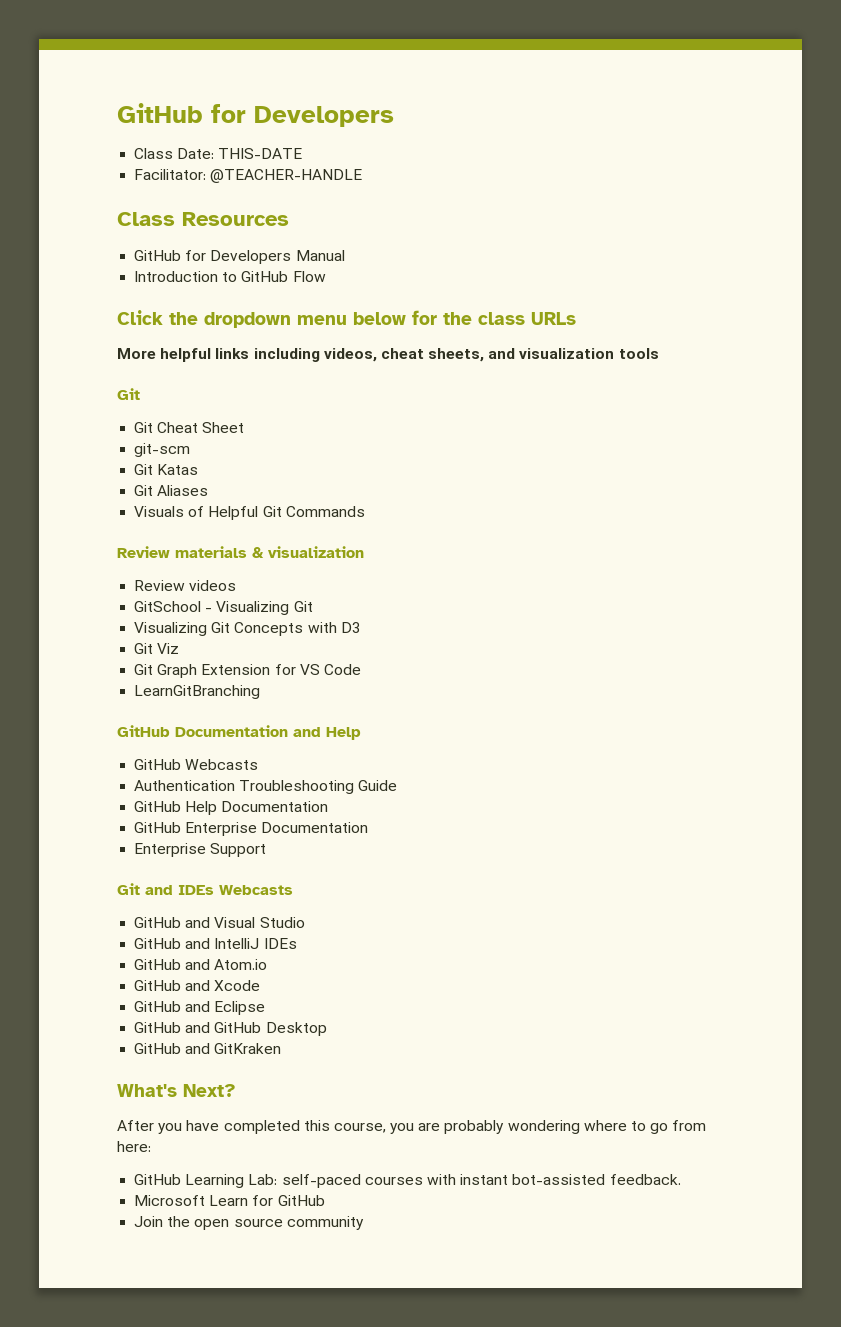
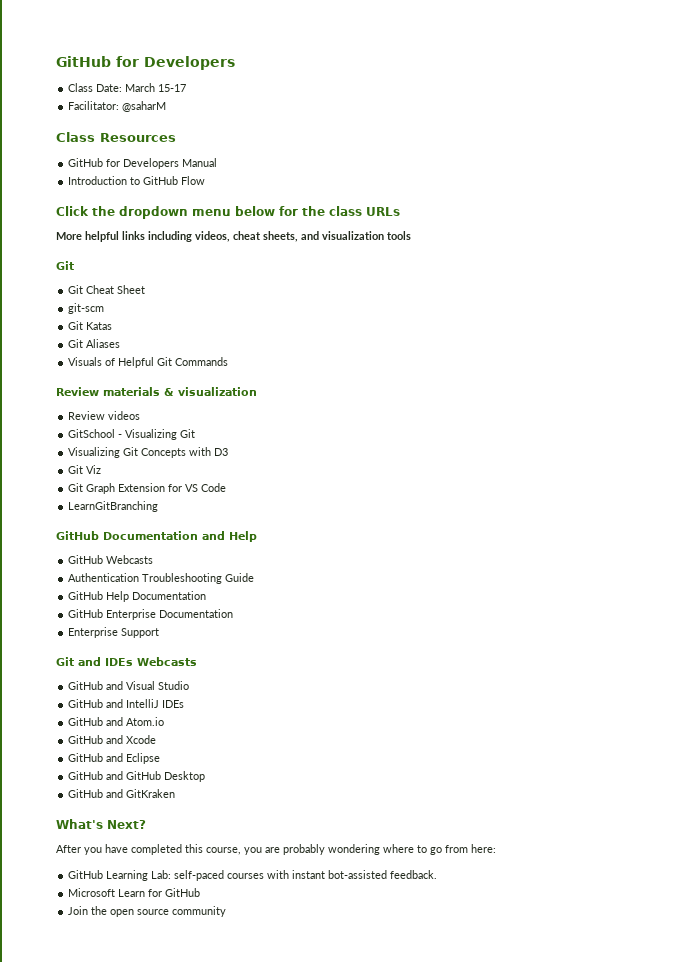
[218,148,303,159] THIS-DATE -> [125,83,187,92] March 15-17
[210,169,363,183] @TEACHER-HANDLE -> [122,101,167,112] @saharM

